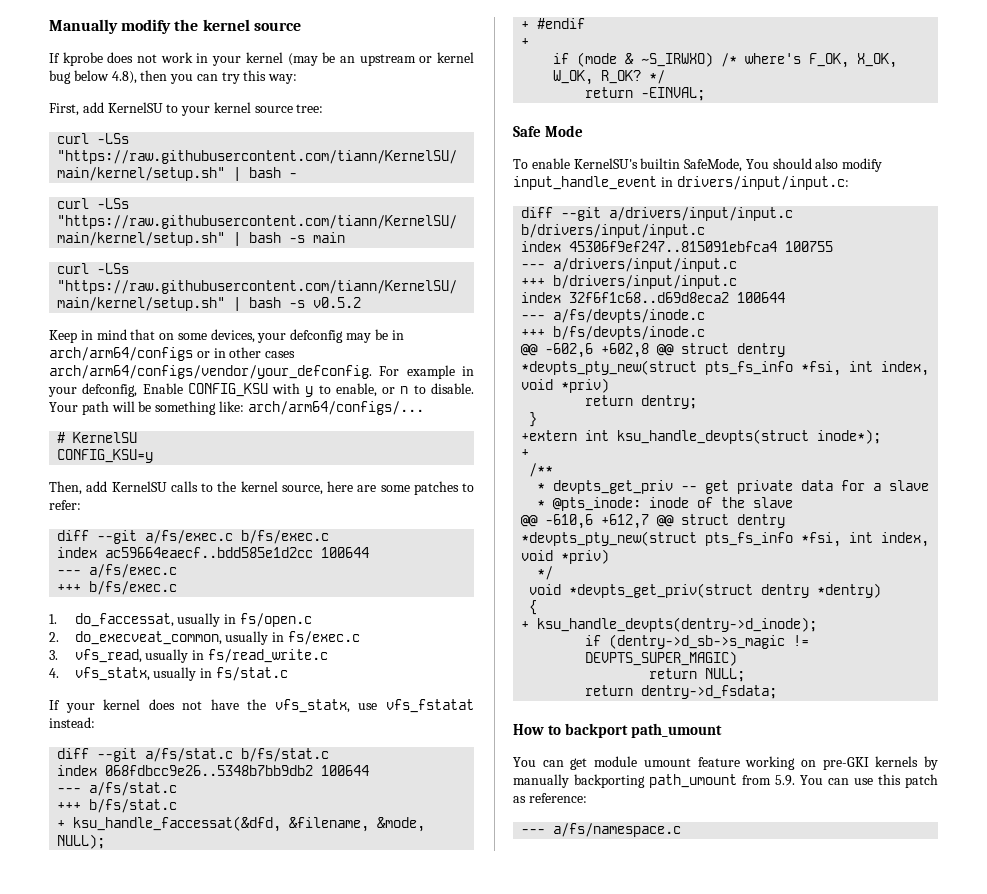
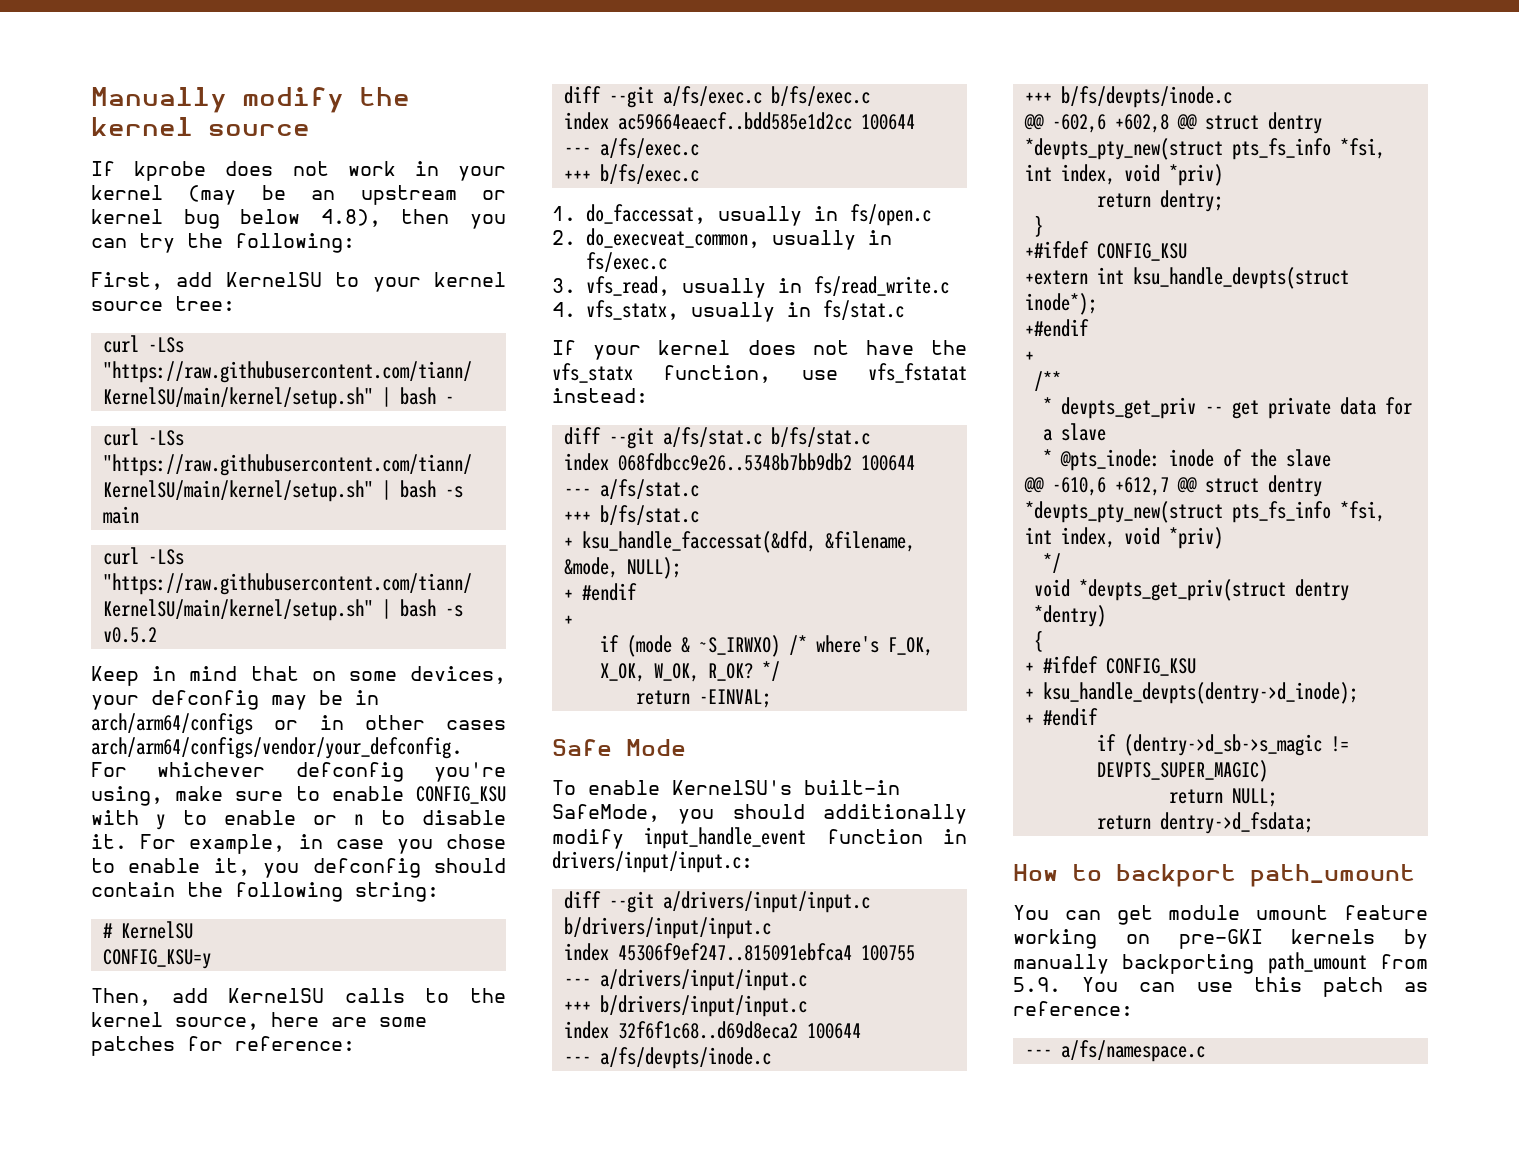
[243,70,298,84] this way: -> [187,233,355,253] the following:
[406,365,474,379] [48,383,183,397] example in your defconfig, Enable -> [157,762,506,782] [91,786,404,806] whichever defconfig you're using, make sure to enable
[335,383,377,397] enable, -> [223,810,296,825] enable
[430,383,474,394] [49,401,424,415] disable. Your path will be something like: arch/arm64/configs/... -> [421,810,506,825] [91,834,506,854] [91,858,506,878] [91,882,439,902] disable it. For example, in case you chose to enable it, you defconfig should contain the following string:
[462,483,474,492] [49,500,81,510] to refer: -> [187,1036,355,1051] for reference:
[274,699,350,713] vfs_statx, -> [552,363,772,383] vfs_statx function,
[640,158,839,172] builtin SafeMode, You should also -> [804,780,900,795] [552,804,967,824] built-in SafeMode, you should additionally
(657, 183) none -> [826,829,923,844] function
(538, 419) none -> [1024,241,1187,261] // +#ifdef CONFIG_KSU
(882, 436) none -> [1024,319,1089,337] // +#endif
(538, 607) none -> [1024,656,1196,676] // + #ifdef CONFIG_KSU
(818, 624) none -> [1024,708,1098,726] // + #endif

